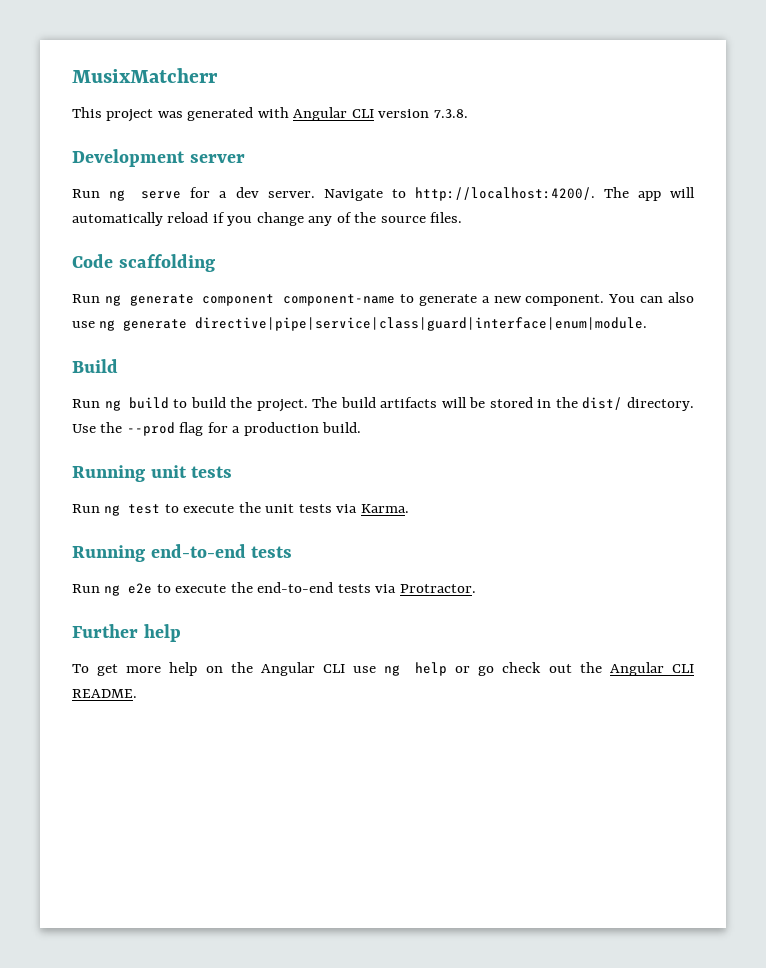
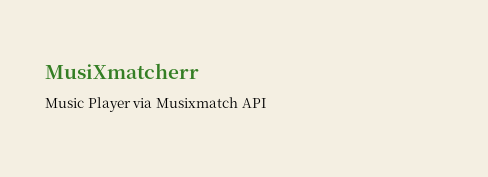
[72,68,218,83] [72,107,468,122] [72,149,245,167] [72,187,695,201] [72,212,463,226] [72,254,215,272] [72,292,694,306] [72,317,648,331] [72,359,118,373] [72,397,695,412] [72,422,362,436] [72,465,233,482] [72,502,409,516] [72,544,293,562] [72,582,476,596] [72,624,181,642] [72,662,694,676] [72,689,137,698] MusixMatcherr // This project was generated with Angular CLI version 7.3.8. // Development server // Run ng serve for a dev server. Navigate to http://localhost:4200/. The app will automatically reload if you change any of the source files. // Code scaffolding // Run ng generate component component-name to generate a new component. You can also use ng generate directive|pipe|service|class|guard|interface|enum|module. // Build // Run ng build to build the project. The build artifacts will be stored in the dist/ directory. Use the --prod flag for a production build. // Running unit tests // Run ng test to execute the unit tests via Karma. // Running end-to-end tests // Run ng e2e to execute the end-to-end tests via Protractor. // Further help // To get more help on the Angular CLI use ng help or go check out the Angular CLI README. -> [45,63,199,79] [45,97,266,112] MusiXmatcherr // Music Player via Musixmatch API

